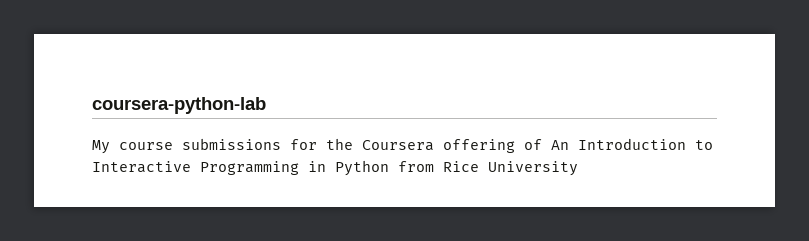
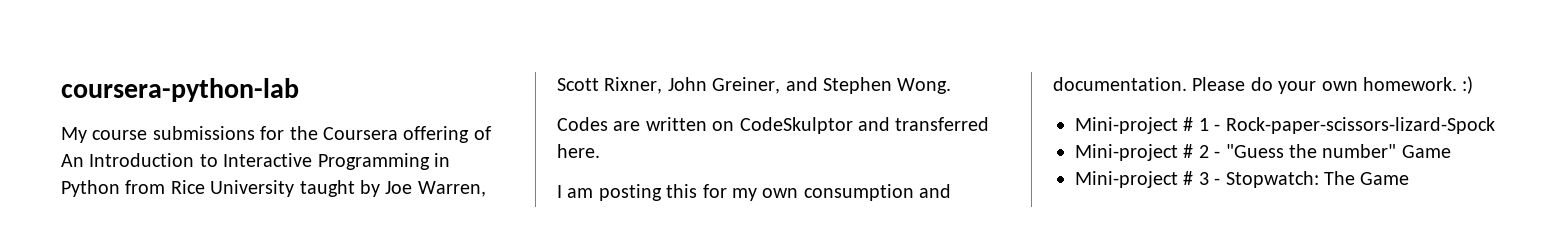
(578, 168) none -> [299,180,486,197] [557,77,952,94] [557,117,990,134] [557,144,600,158] [557,184,952,201] [1053,76,1474,94] [1075,117,1495,134] [1075,144,1451,161] [1075,171,1410,188] taught by Joe Warren, Scott Rixner, John Greiner, and Stephen Wong. // Codes are written on CodeSkulptor and transferred here. // I am posting this for my own consumption and documentation. Please do your own homework. :) // Mini-project # 1 - Rock-paper-scissors-lizard-Spock // Mini-project # 2 - "Guess the number" Game // Mini-project # 3 - Stopwatch: The Game

